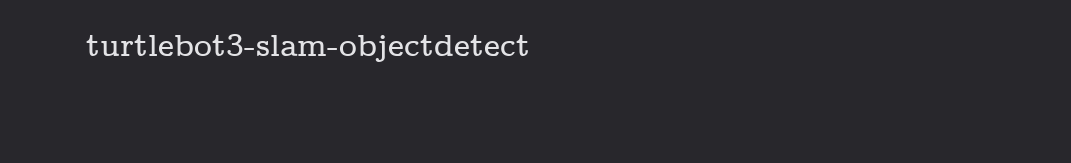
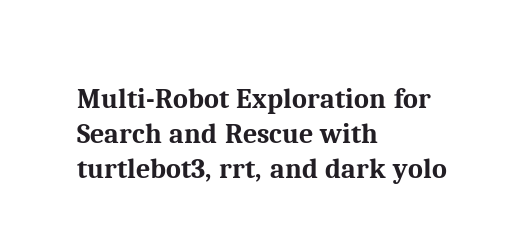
[86,34,530,62] turtlebot3-slam-objectdetect -> [77,88,431,114] [77,123,379,143] [77,158,447,184] Multi-Robot Exploration for Search and Rescue with turtlebot3, rrt, and dark yolo

